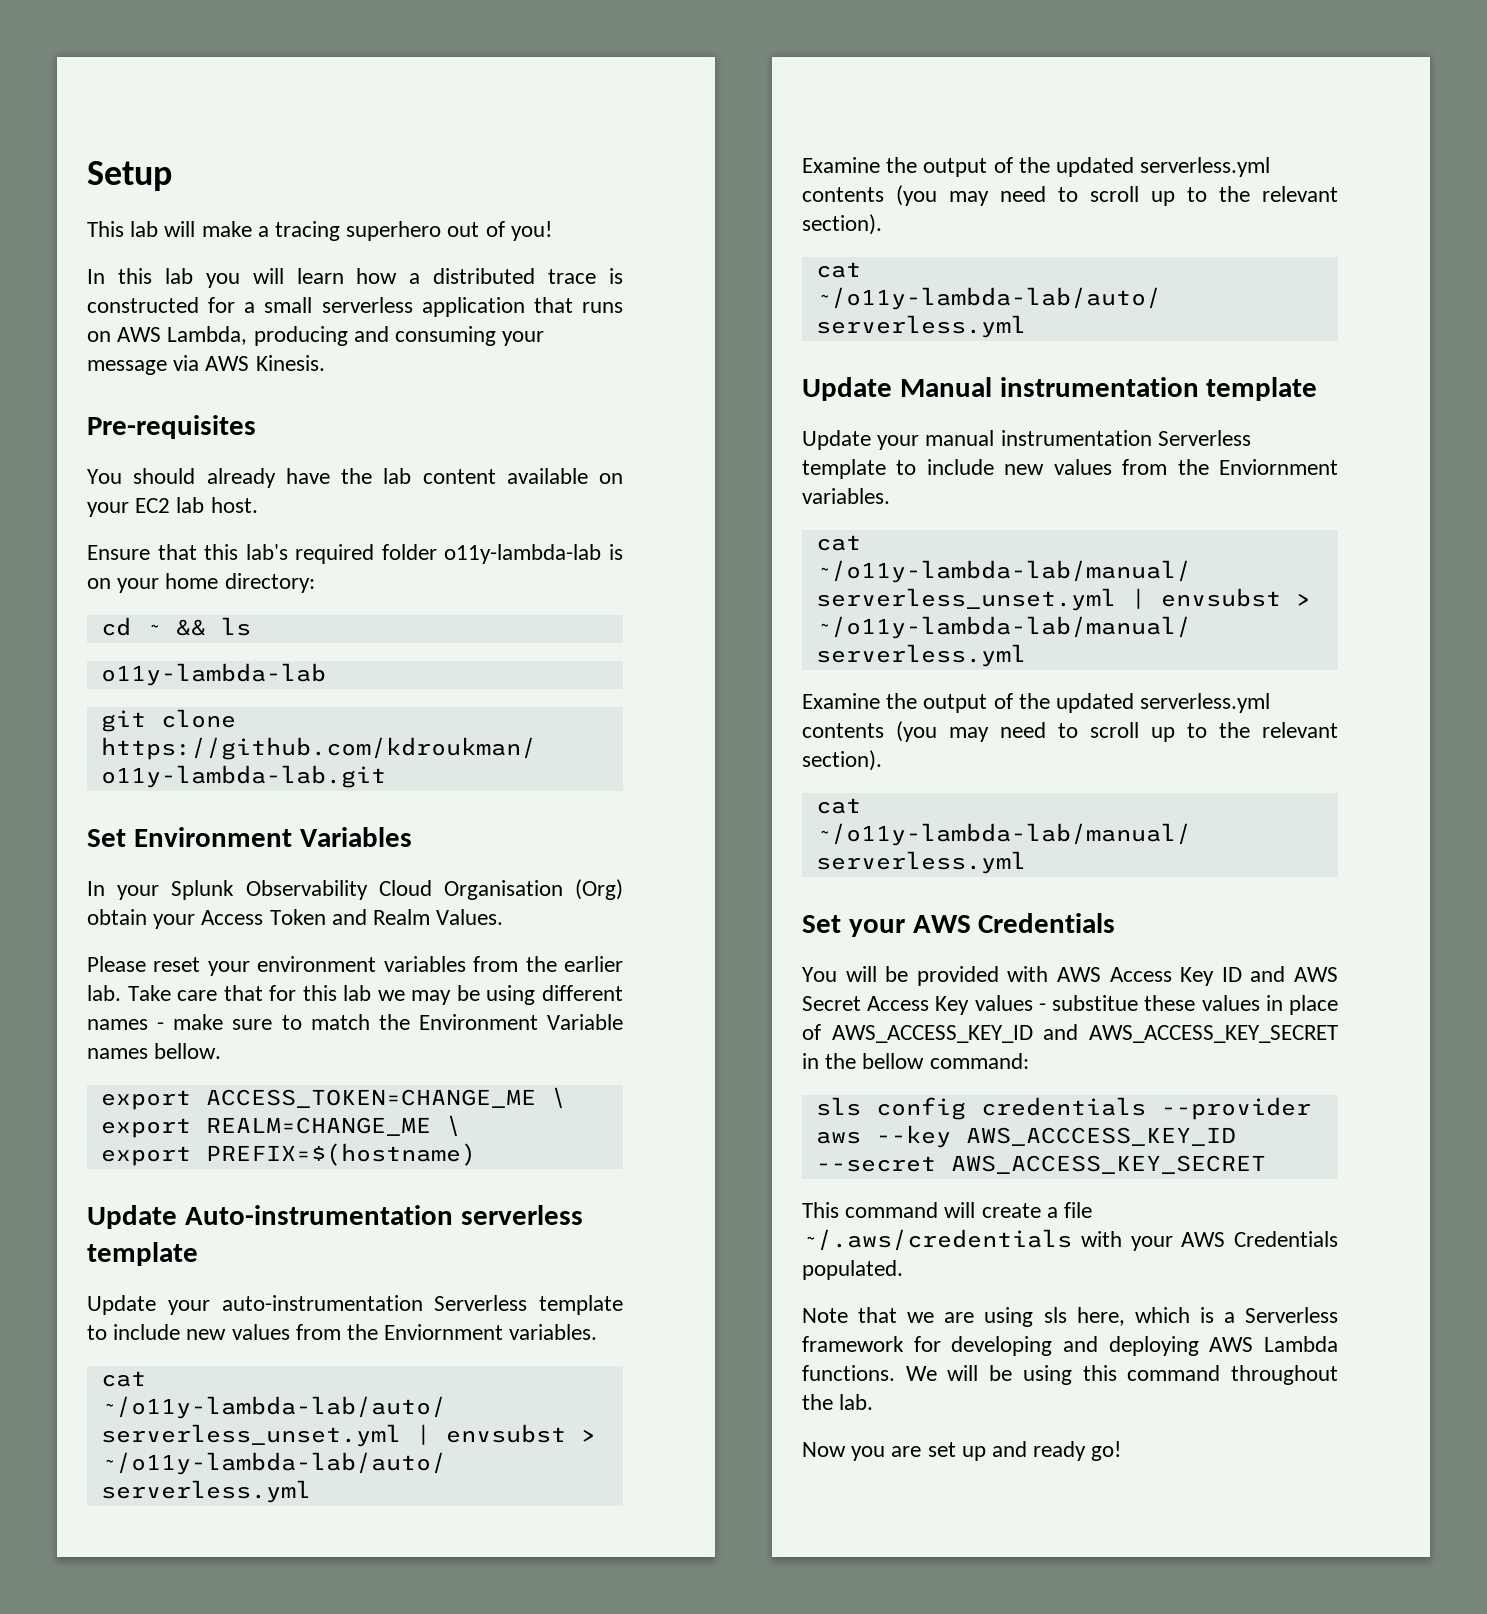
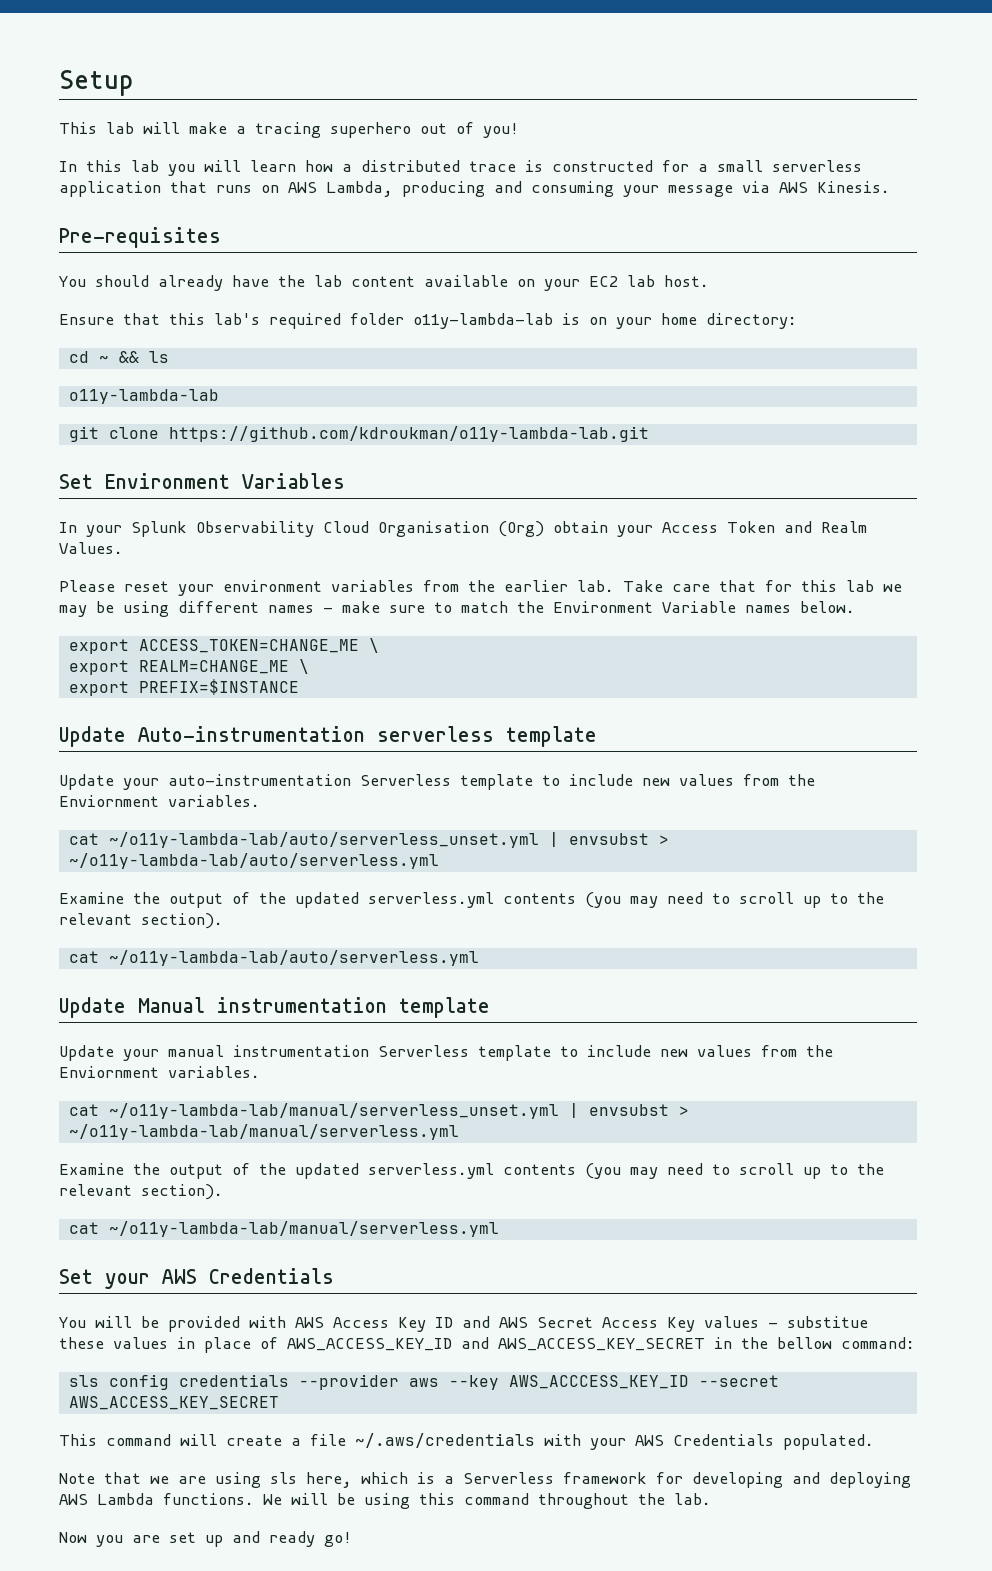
[154,1043,222,1059] bellow. -> [800,601,855,613] below.
[205,1143,476,1166] PREFIX=$(hostname) -> [138,679,299,695] PREFIX=$INSTANCE

